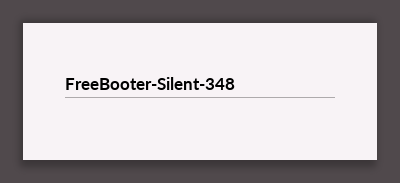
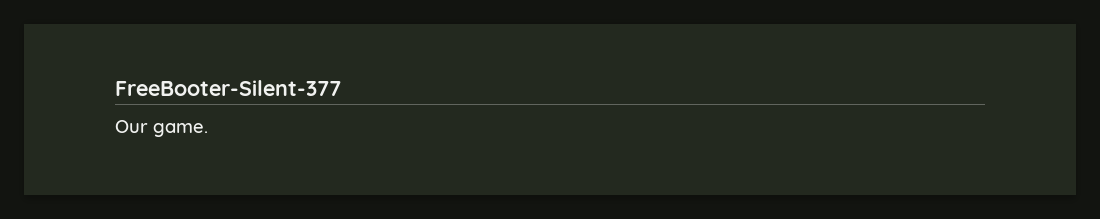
[65,77,235,90] FreeBooter-Silent-348 -> [115,80,341,96] [115,120,208,137] FreeBooter-Silent-377 // Our game.

